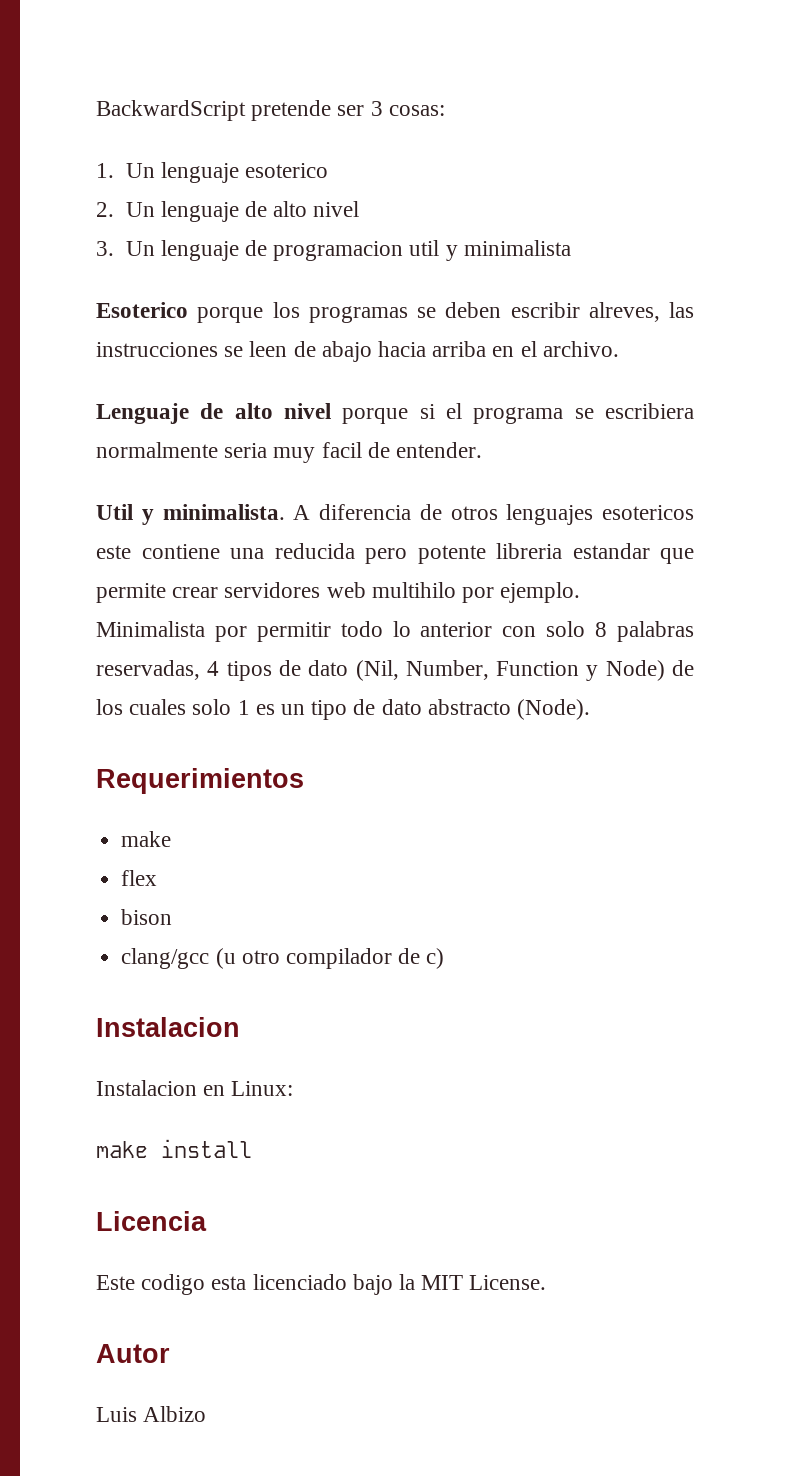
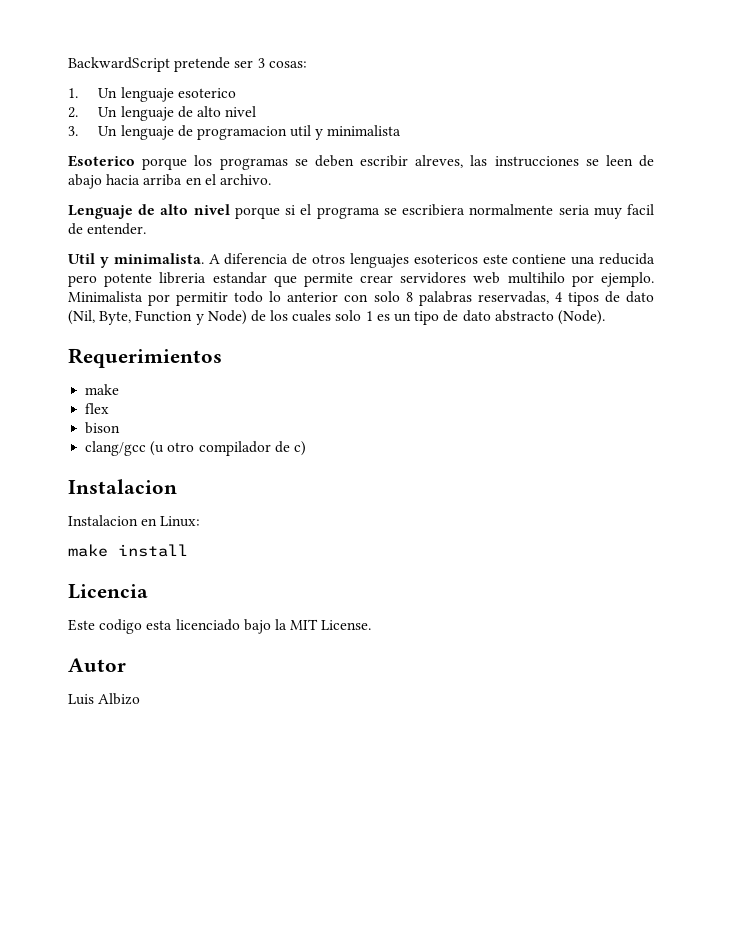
[405,660,489,680] Number, -> [99,311,132,325] Byte,

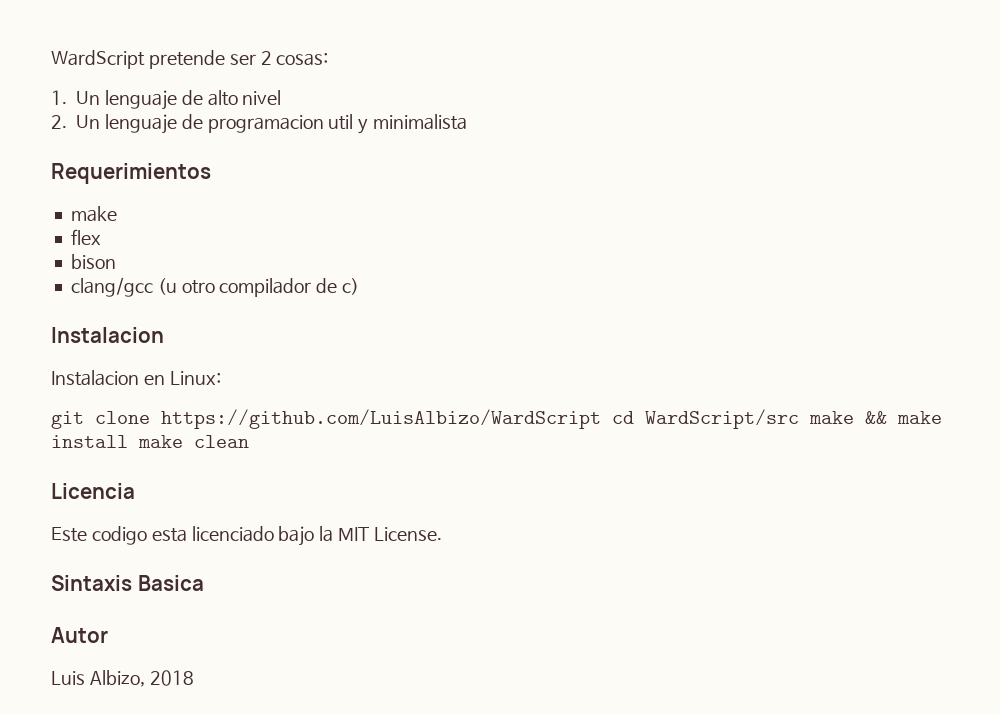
[68,57,170,72] BackwardScript -> [51,50,145,69] WardScript
[257,58,265,68] 3 -> [260,51,272,65] 2
[177,88,236,98] [68,106,174,121] esoterico // 2. Un lenguaje -> (177, 100) none
[68,126,78,136] 3. -> [51,115,67,129] 2.
[68,155,654,170] [68,174,271,189] [68,204,654,219] [68,223,147,235] [68,253,655,268] [68,272,654,287] [68,291,654,306] [68,310,605,325] // Esoterico porque los programas se deben escribir alreves, las instrucciones se leen de abajo hacia arriba en el archivo. // Lenguaje de alto nivel porque si el programa se escribiera normalmente seria muy facil de entender. // Util y minimalista. A diferencia de otros lenguajes esotericos este contiene una reducida pero potente libreria estandar que permite crear servidores web multihilo por ejemplo. Minimalista por permitir todo lo anterior con solo 8 palabras reservadas, 4 tipos de dato (Nil, Byte, Function y Node) de los cuales solo 1 es un tipo de dato abstracto (Node). -> (468, 122) none
(201, 521) none -> [51,409,887,429] git clone https://github.com/LuisAlbizo/WardScript cd WardScript/src make &&
(188, 550) none -> [138,435,249,448] make clean
(372, 625) none -> [51,575,204,591] // Sintaxis Basica
[98,693,141,705] Albizo -> [89,670,194,687] Albizo, 2018

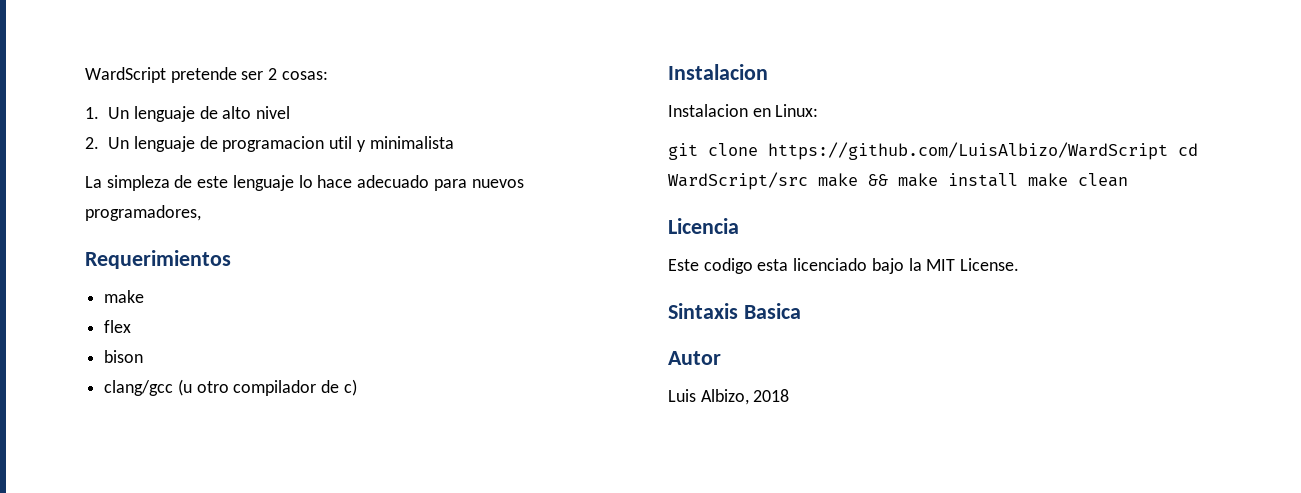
(468, 122) none -> [85,175,524,191] [85,205,201,221] // La simpleza de este lenguaje lo hace adecuado para nuevos programadores,

